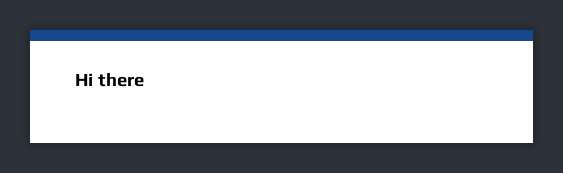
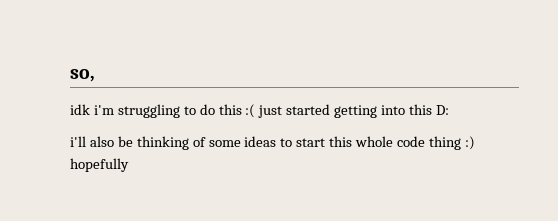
[75,73,144,87] Hi there -> [70,69,95,82] [70,104,449,118] [70,136,475,150] [70,158,129,172] so, // idk i'm struggling to do this :( just started getting into this D: // i'll also be thinking of some ideas to start this whole code thing :) hopefully

